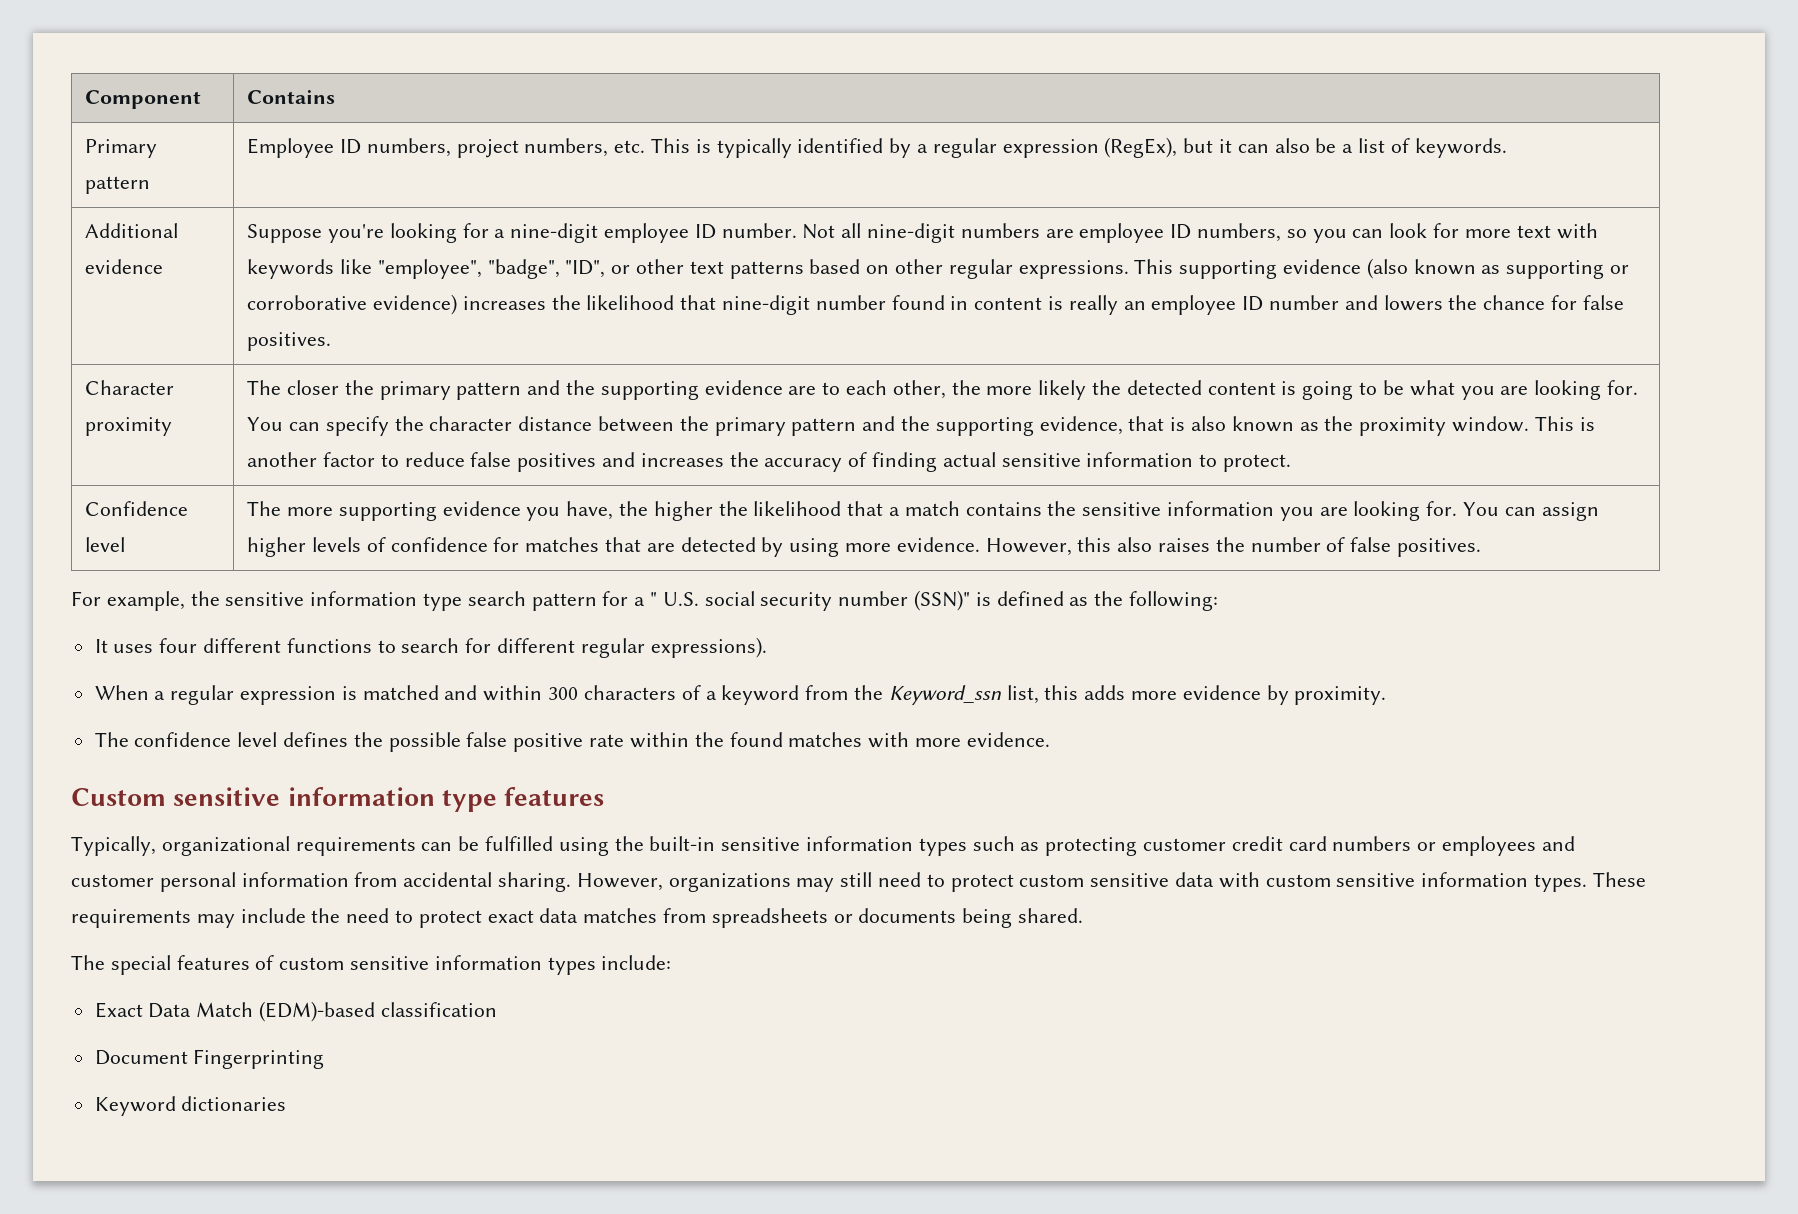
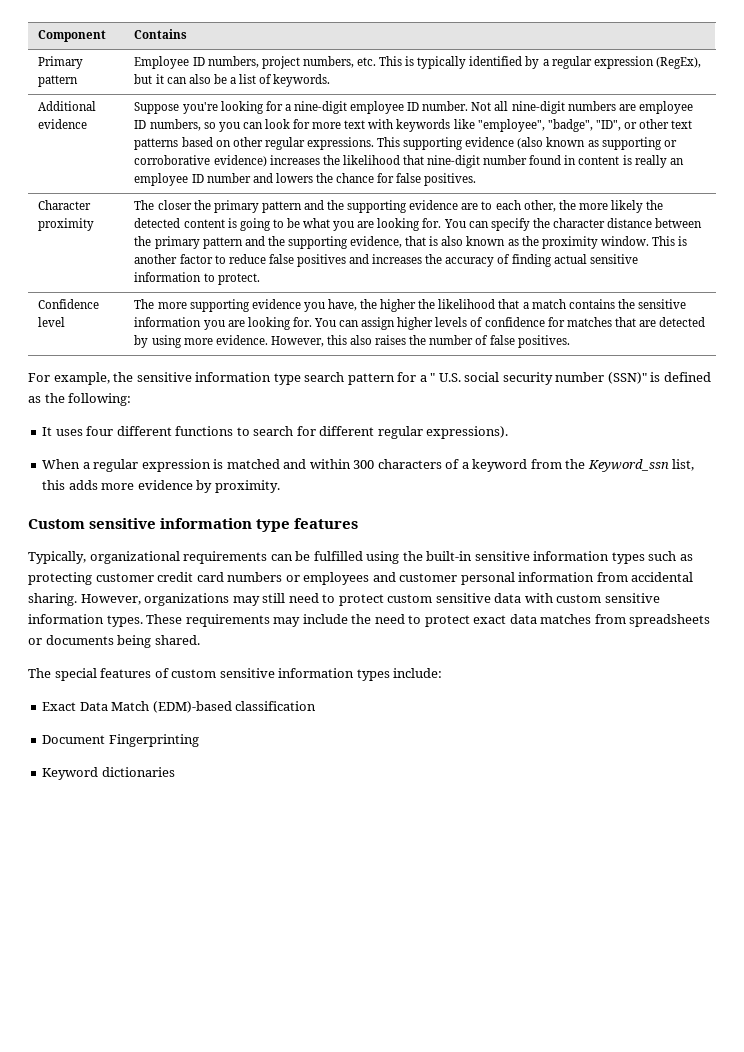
[94,732,1050,752] // The confidence level defines the possible false positive rate within the found matches with more evidence. -> (280, 486) none

